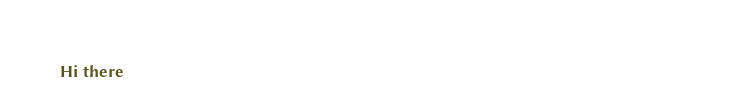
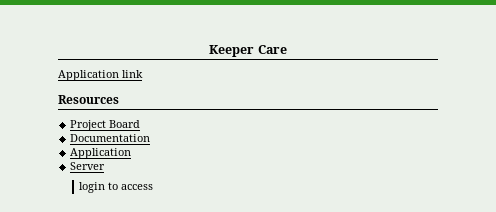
[60,65,124,77] Hi there -> [209,45,287,57] [58,70,143,81] [58,95,119,104] [70,120,141,131] [70,134,151,142] [70,148,132,159] [70,162,106,170] [79,182,154,193] Keeper Care // Application link // Resources // Project Board // Documentation // Application // Server // login to access

